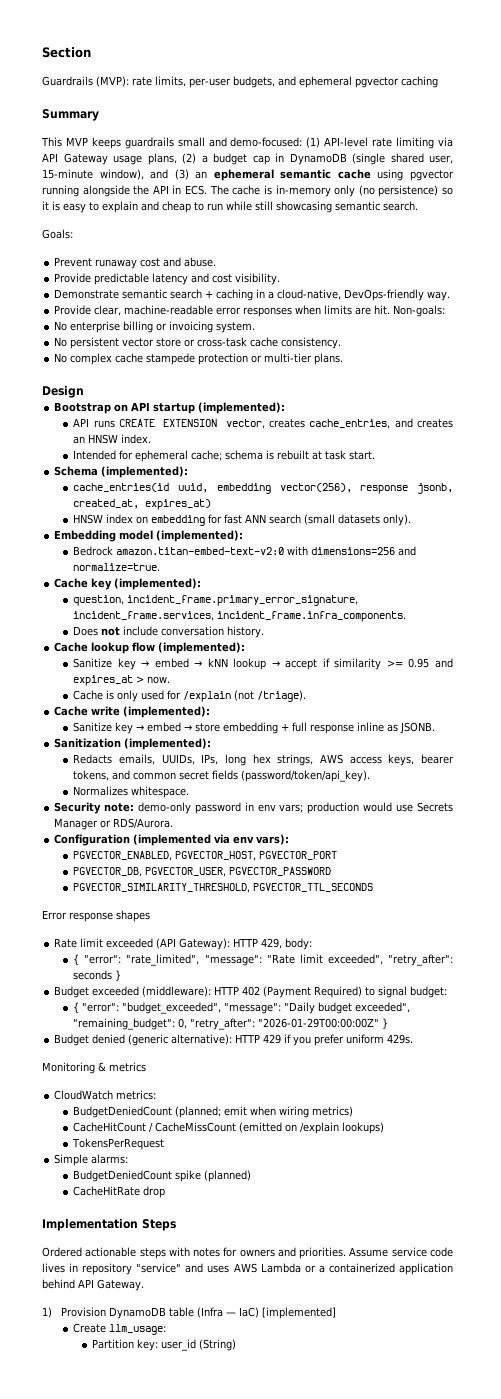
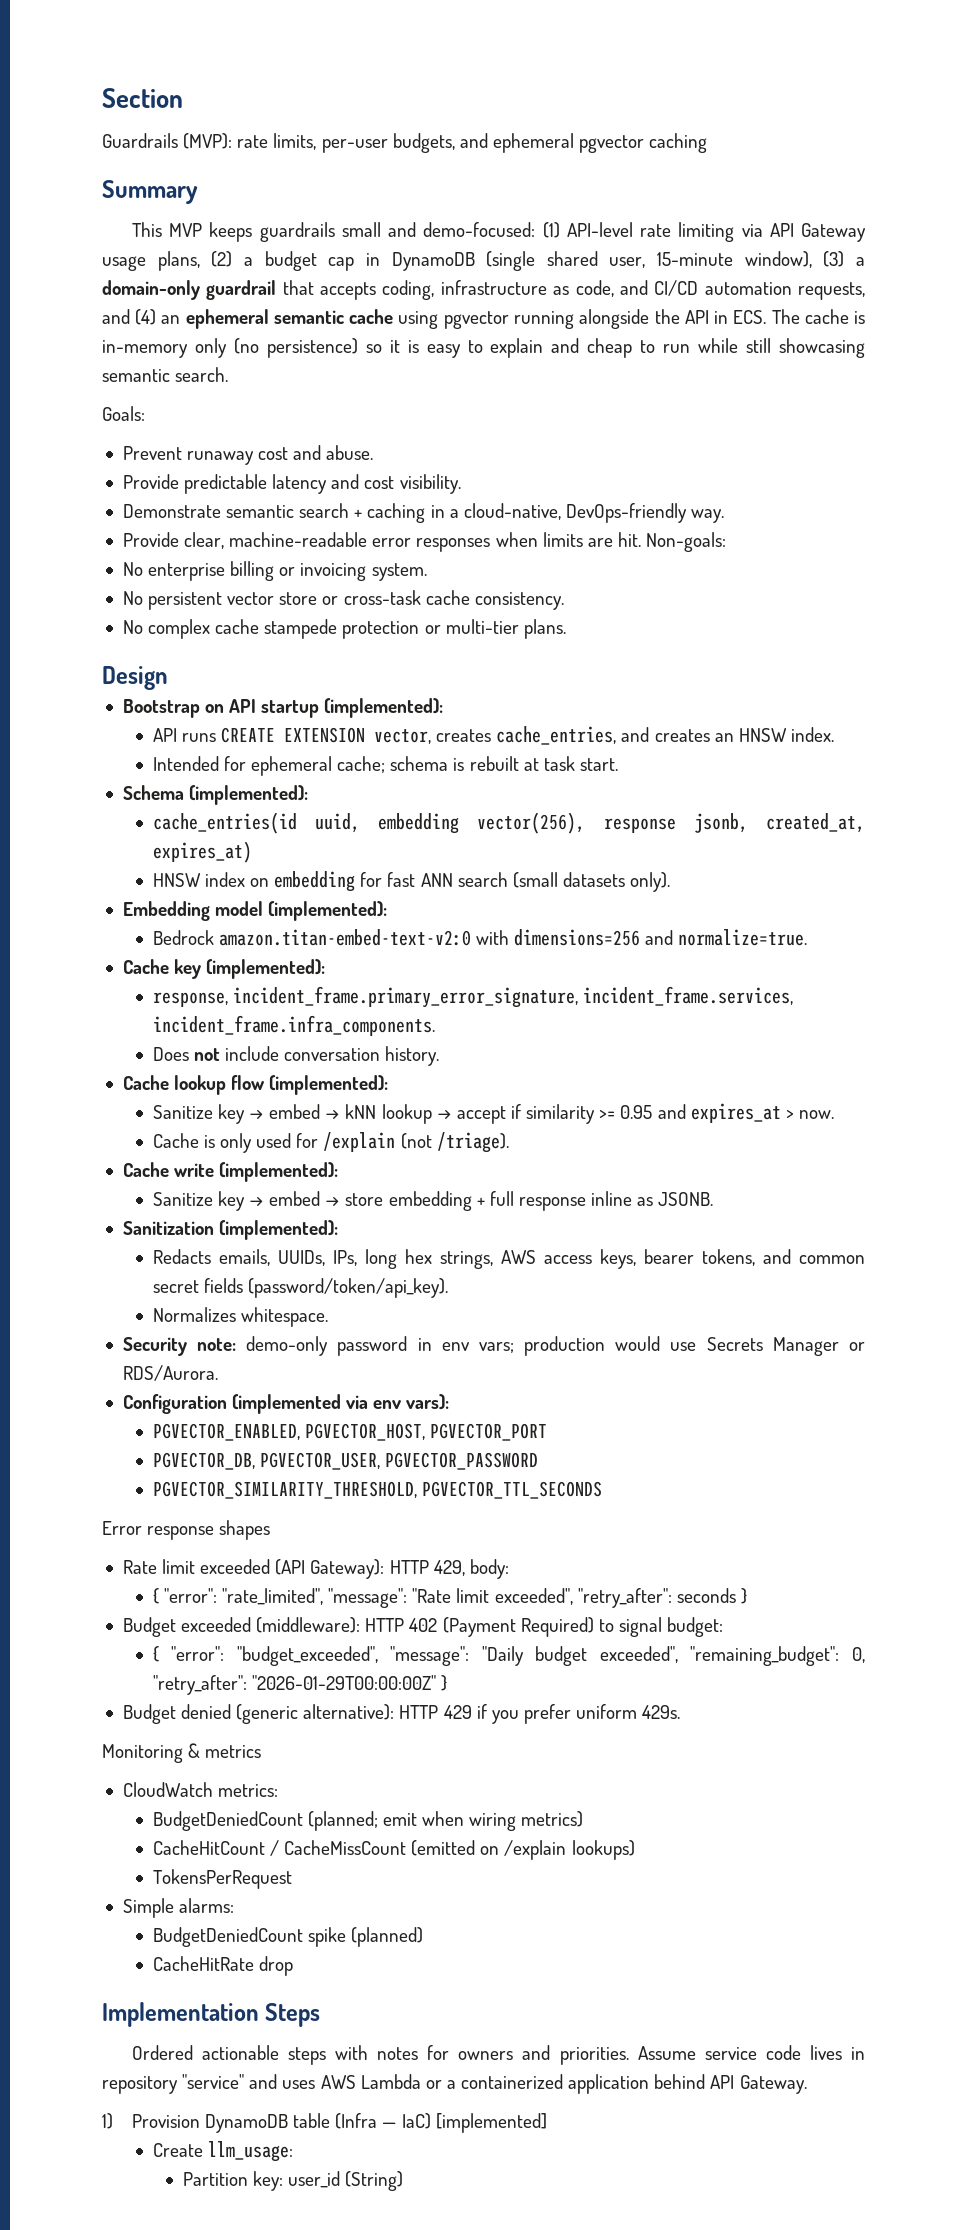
[150,169,189,180] and (3) -> [823,251,865,267] [102,280,866,300] [102,309,157,325] (3) a domain-only guardrail that accepts coding, infrastructure as code, and CI/CD automation requests, and (4)
[73,595,125,606] question, -> [152,992,228,1007] response,

